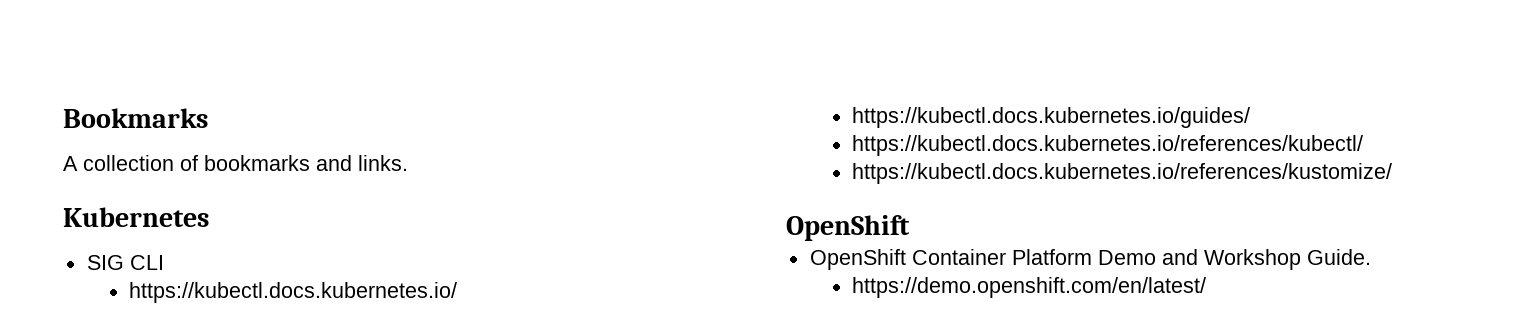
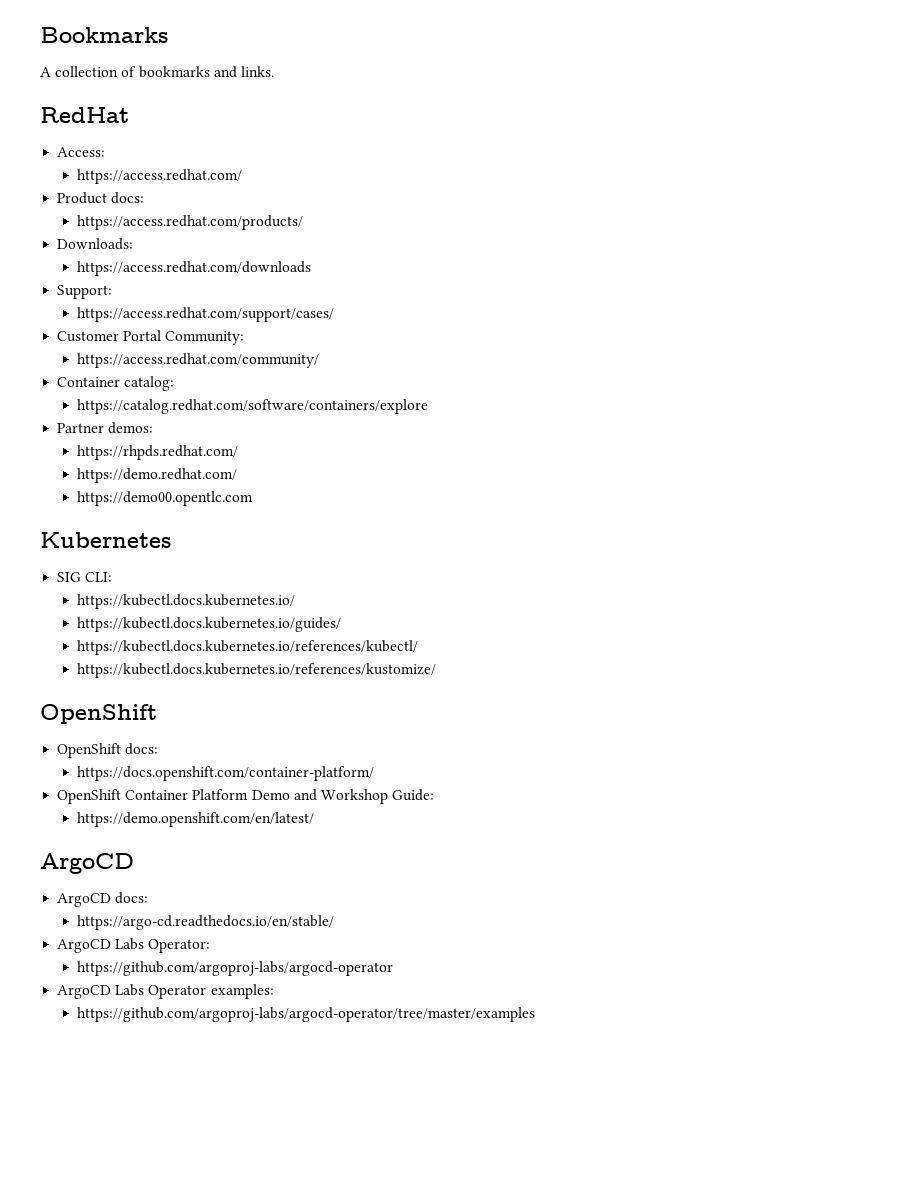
(408, 163) none -> [40,107,129,123] [57,147,106,157] [77,169,243,184] [57,192,145,204] [77,215,304,230] [57,238,134,250] [77,261,312,276] [57,285,113,299] [77,307,335,322] [57,330,245,345] [77,353,320,368] [57,376,175,391] [77,399,429,414] [57,422,154,434] [77,445,239,460] [77,468,238,483] [77,491,254,506] // RedHat // Access: // https://access.redhat.com/ // Product docs: // https://access.redhat.com/products/ // Downloads: // https://access.redhat.com/downloads // Support: // https://access.redhat.com/support/cases/ // Customer Portal Community: // https://access.redhat.com/community/ // Container catalog: // https://catalog.redhat.com/software/containers/explore // Partner demos: // https://rhpds.redhat.com/ // https://demo.redhat.com/ // https://demo00.opentlc.com
[129,255,164,270] CLI -> [85,572,113,582] CLI:
(910, 228) none -> [57,743,159,758] [77,766,375,781] // OpenShift docs: // https://docs.openshift.com/container-platform/
[1306,249,1371,265] Guide. -> [392,789,435,801] Guide:
(1206, 287) none -> [40,853,134,874] [57,892,149,907] [77,915,335,930] [57,938,211,953] [77,961,394,976] [57,984,274,999] [77,1007,536,1022] // ArgoCD // ArgoCD docs: // https://argo-cd.readthedocs.io/en/stable/ // ArgoCD Labs Operator: // https://github.com/argoproj-labs/argocd-operator // ArgoCD Labs Operator examples: // https://github.com/argoproj-labs/argocd-operator/tree/master/examples

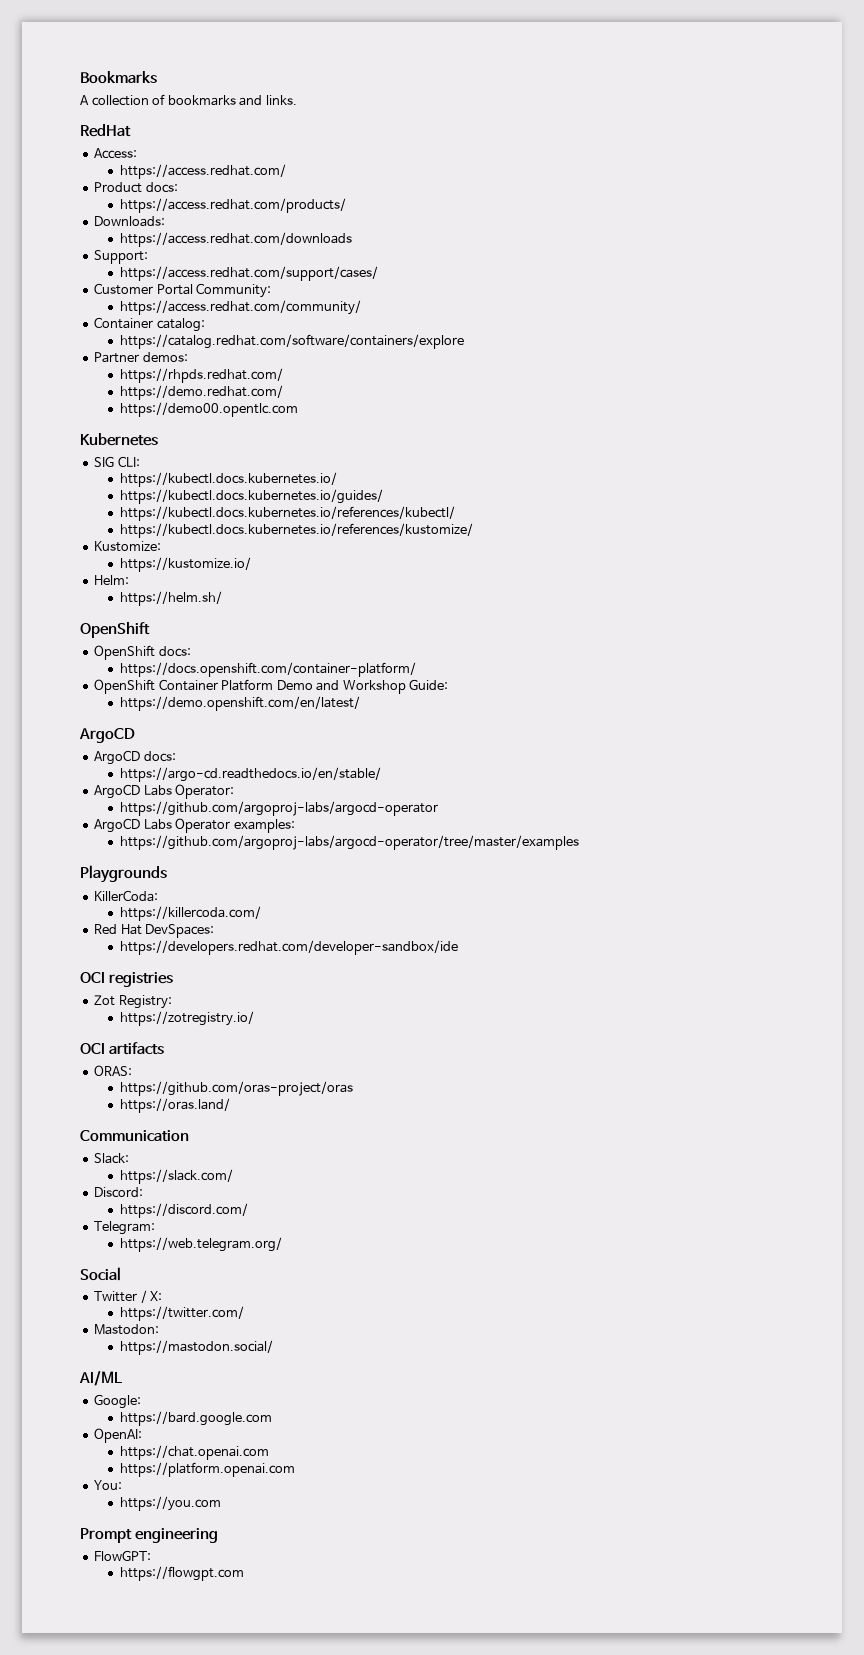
(437, 670) none -> [94,541,162,552] [119,557,251,572] [94,575,130,585] [119,591,222,606] // Kustomize: // https://kustomize.io/ // Helm: // https://helm.sh/
(536, 1014) none -> [80,865,167,883] [94,890,159,902] [119,906,261,921] [94,924,215,938] [119,940,458,955] [80,972,174,987] [94,995,172,1009] [119,1011,254,1026] [80,1042,165,1055] [94,1065,133,1076] [119,1081,353,1096] [119,1098,230,1113] [80,1130,189,1142] [94,1153,130,1164] [119,1169,233,1184] [94,1187,144,1198] [119,1203,248,1218] [94,1221,156,1235] [119,1237,282,1252] [80,1267,121,1281] [94,1290,163,1303] [119,1306,244,1321] [94,1324,160,1335] [119,1340,273,1355] [79,1371,122,1386] [94,1394,142,1409] [119,1411,272,1426] [94,1428,143,1443] [119,1445,269,1460] [119,1462,295,1477] [94,1480,123,1490] [119,1496,221,1511] [80,1528,219,1543] [94,1550,152,1561] [119,1566,244,1581] // Playgrounds // KillerCoda: // https://killercoda.com/ // Red Hat DevSpaces: // https://developers.redhat.com/developer-sandbox/ide // OCI registries // Zot Registry: // https://zotregistry.io/ // OCI artifacts // ORAS: // https://github.com/oras-project/oras // https://oras.land/ // Communication // Slack: // https://slack.com/ // Discord: // https://discord.com/ // Telegram: // https://web.telegram.org/ // Social // Twitter / X: // https://twitter.com/ // Mastodon: // https://mastodon.social/ // AI/ML // Google: // https://bard.google.com // OpenAI: // https://chat.openai.com // https://platform.openai.com // You: // https://you.com // Prompt engineering // FlowGPT: // https://flowgpt.com

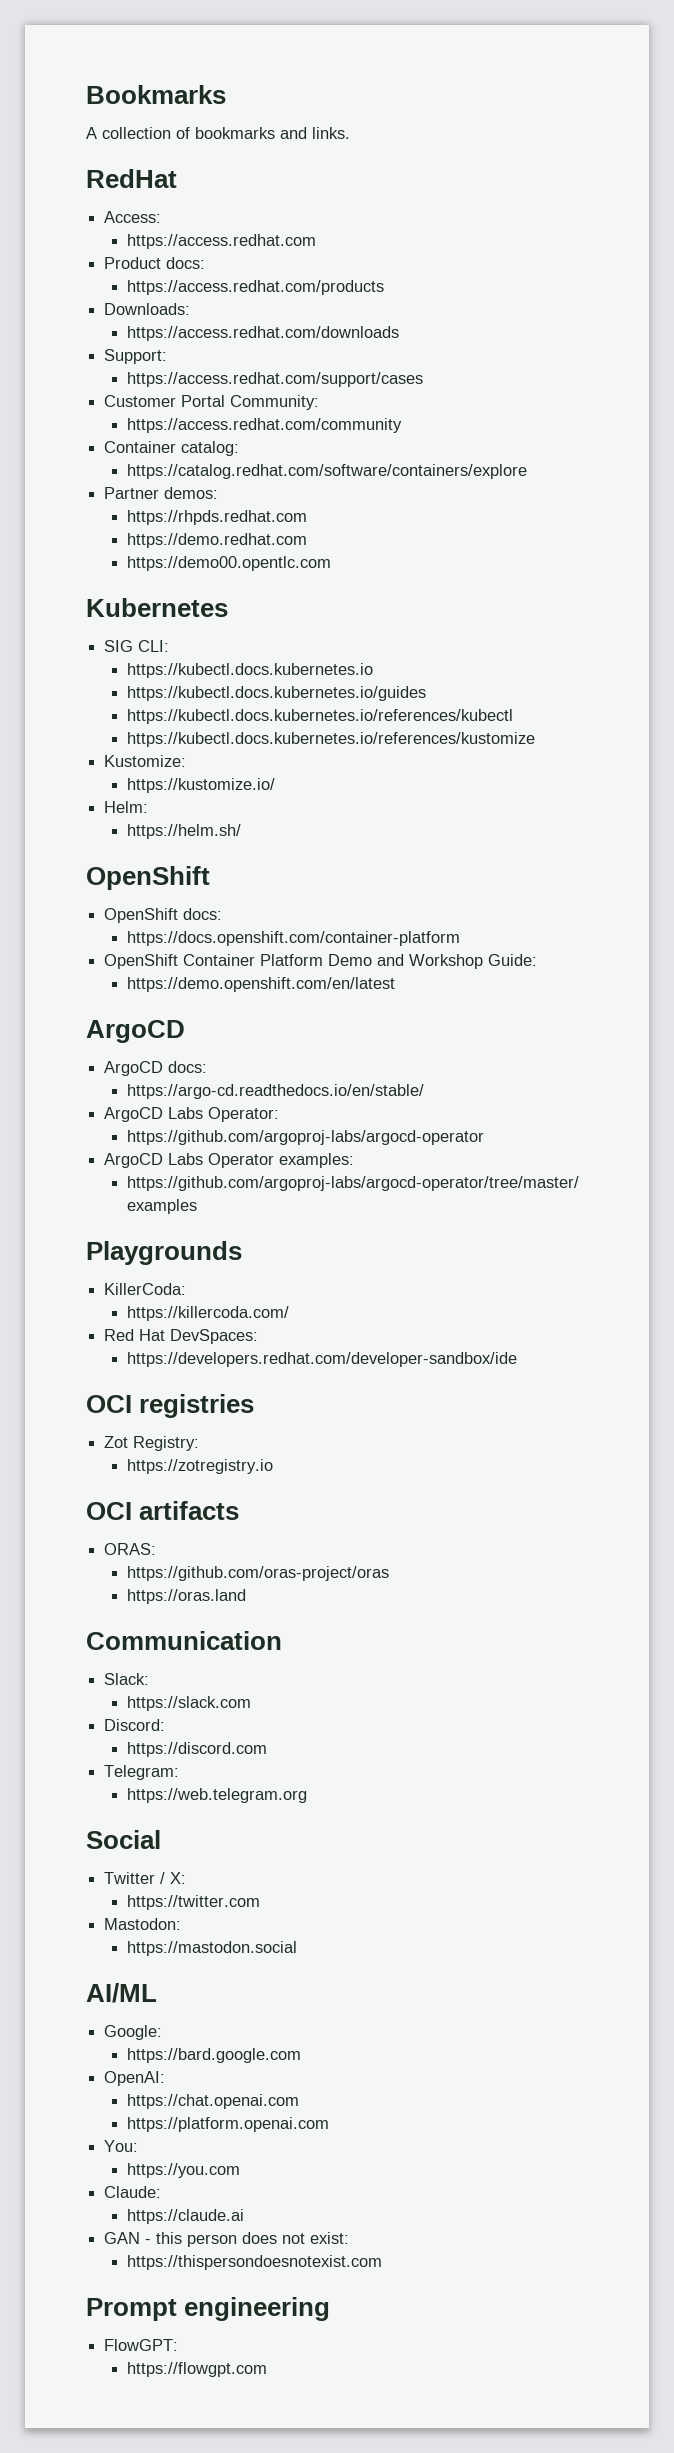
[119,164,286,179] https://access.redhat.com/ -> [126,234,316,249] https://access.redhat.com
[119,198,346,213] https://access.redhat.com/products/ -> [126,280,384,295] https://access.redhat.com/products
[119,266,378,281] https://access.redhat.com/support/cases/ -> [126,372,423,387] https://access.redhat.com/support/cases
[119,300,361,315] https://access.redhat.com/community/ -> [126,418,402,433] https://access.redhat.com/community
[119,368,283,383] [119,385,283,400] https://rhpds.redhat.com/ // https://demo.redhat.com/ -> [126,510,307,525] [126,533,307,548] https://rhpds.redhat.com // https://demo.redhat.com
[119,472,337,487] [119,489,383,504] [119,506,455,521] [119,523,473,538] https://kubectl.docs.kubernetes.io/ // https://kubectl.docs.kubernetes.io/guides/ // https://kubectl.docs.kubernetes.io/references/kubectl/ // https://kubectl.docs.kubernetes.io/references/kustomize/ -> [126,663,373,678] [126,686,426,701] [126,709,513,724] [126,732,535,747] https://kubectl.docs.kubernetes.io // https://kubectl.docs.kubernetes.io/guides // https://kubectl.docs.kubernetes.io/references/kubectl // https://kubectl.docs.kubernetes.io/references/kustomize
[119,662,416,677] https://docs.openshift.com/container-platform/ -> [126,931,460,946] https://docs.openshift.com/container-platform
[119,696,360,711] https://demo.openshift.com/en/latest/ -> [126,977,395,992] https://demo.openshift.com/en/latest
[119,1011,254,1026] https://zotregistry.io/ -> [126,1459,273,1474] https://zotregistry.io
[119,1098,230,1113] https://oras.land/ -> [126,1589,246,1604] https://oras.land
[119,1169,233,1184] https://slack.com/ -> [126,1696,251,1711] https://slack.com
[119,1203,248,1218] https://discord.com/ -> [126,1742,267,1757] https://discord.com
[119,1237,282,1252] https://web.telegram.org/ -> [126,1788,307,1803] https://web.telegram.org
[119,1306,244,1321] https://twitter.com/ -> [126,1895,260,1910] https://twitter.com
[119,1340,273,1355] https://mastodon.social/ -> [126,1941,297,1956] https://mastodon.social
(221, 1503) none -> [104,2186,162,2198] [126,2209,244,2224] [104,2232,350,2247] [126,2255,382,2270] // Claude: // https://claude.ai // GAN - this person does not exist: // https://thispersondoesnotexist.com

